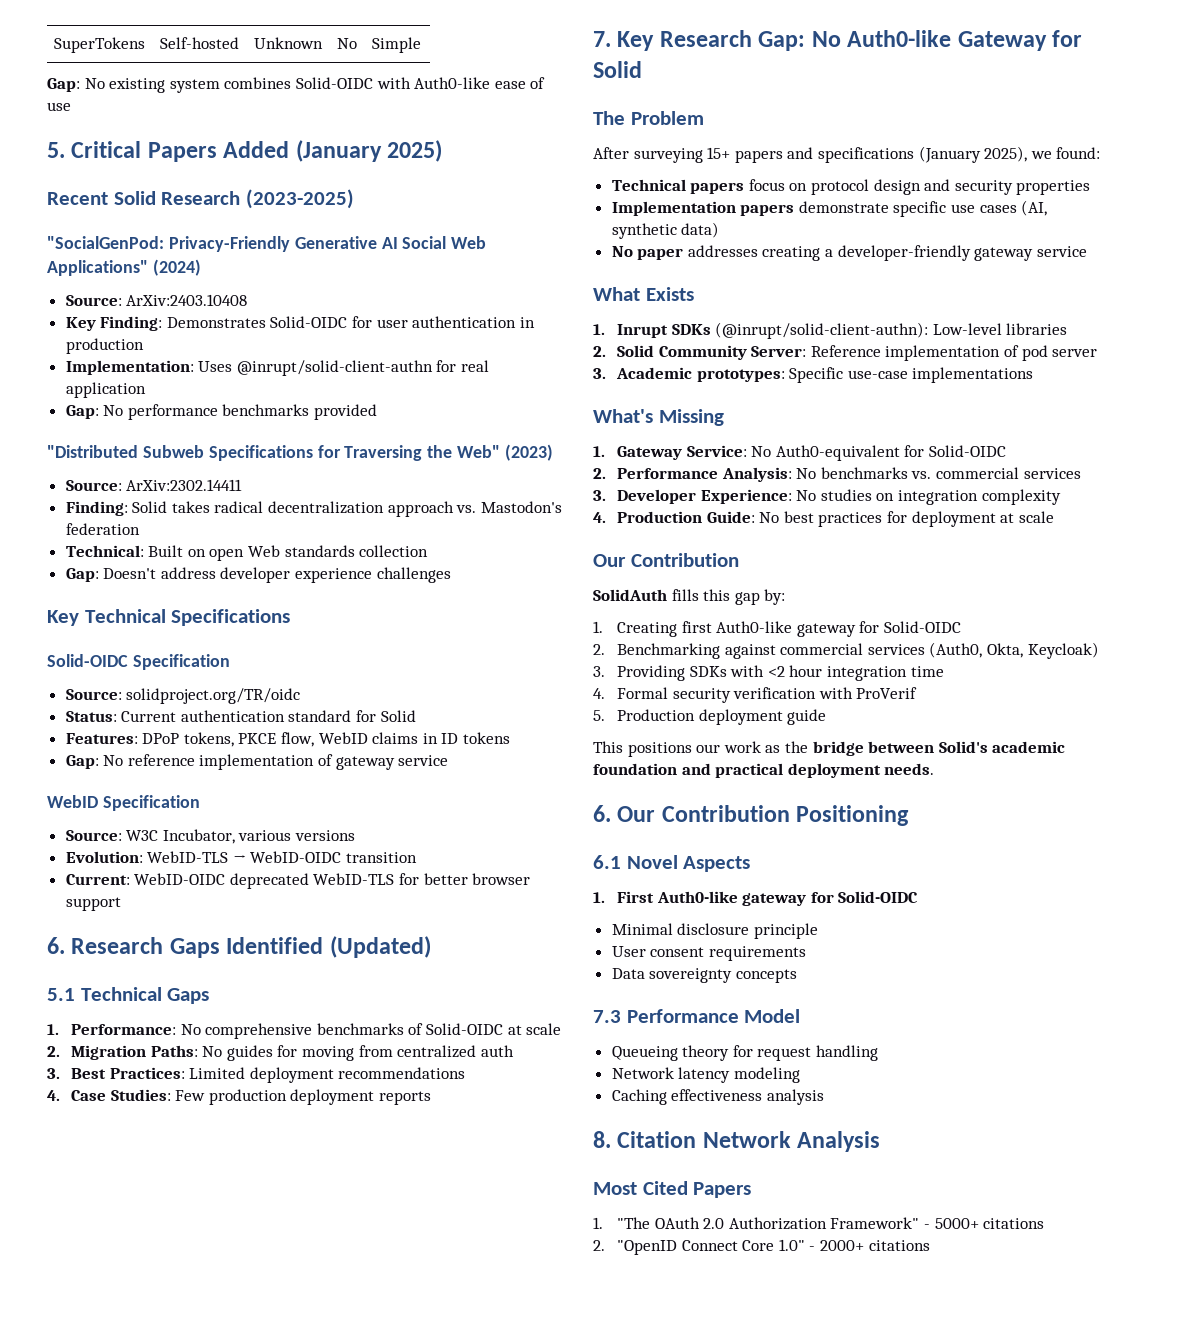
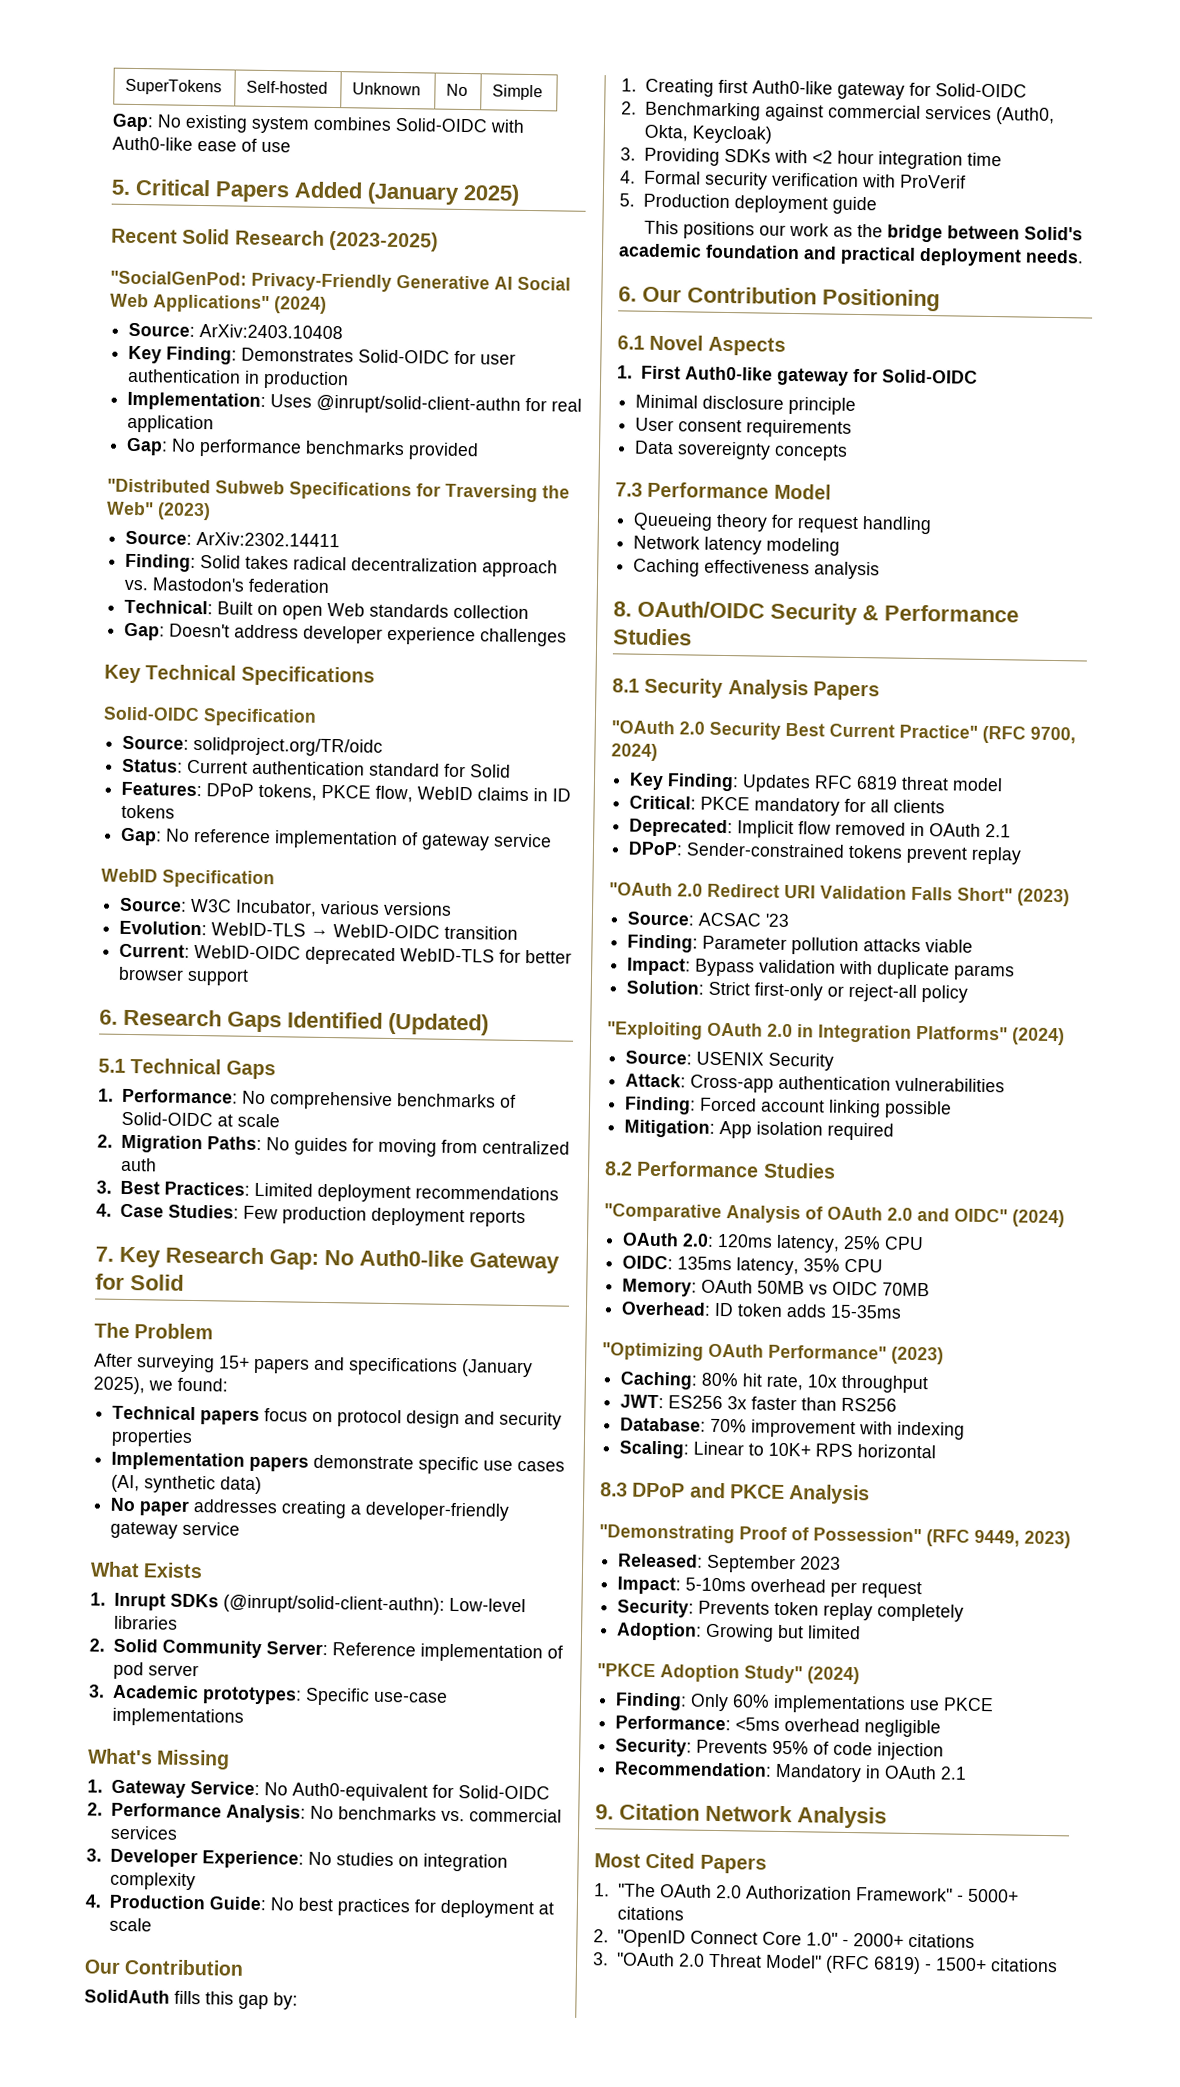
(611, 1139) none -> [637,600,1019,626] [613,628,692,646] [612,677,880,701] [611,720,1076,744] [611,743,658,761] [629,772,1004,793] [629,795,946,816] [629,818,1012,839] [628,841,1023,865] [609,882,1070,907] [627,911,790,928] [627,934,974,956] [627,957,1016,981] [626,980,969,1003] [607,1021,1065,1046] [625,1050,835,1071] [625,1073,1006,1093] [624,1096,953,1119] [624,1119,895,1141] [605,1160,836,1179] [604,1203,1065,1228] [622,1232,925,1253] [622,1255,884,1276] [622,1278,931,1297] [621,1301,903,1319] [602,1342,944,1365] [620,1371,929,1394] [620,1394,898,1412] [620,1417,966,1440] [619,1440,937,1459] [600,1482,871,1505] [599,1524,1071,1549] [618,1553,842,1574] [617,1576,923,1599] [617,1599,965,1622] [616,1622,862,1642] [597,1663,860,1685] [615,1692,995,1714] [615,1715,942,1738] [615,1738,945,1761] [614,1761,968,1783] [595,1804,614,1820] OAuth/OIDC Security & Performance Studies // 8.1 Security Analysis Papers // "OAuth 2.0 Security Best Current Practice" (RFC 9700, 2024) // Key Finding: Updates RFC 6819 threat model // Critical: PKCE mandatory for all clients // Deprecated: Implicit flow removed in OAuth 2.1 // DPoP: Sender-constrained tokens prevent replay // "OAuth 2.0 Redirect URI Validation Falls Short" (2023) // Source: ACSAC '23 // Finding: Parameter pollution attacks viable // Impact: Bypass validation with duplicate params // Solution: Strict first-only or reject-all policy // "Exploiting OAuth 2.0 in Integration Platforms" (2024) // Source: USENIX Security // Attack: Cross-app authentication vulnerabilities // Finding: Forced account linking possible // Mitigation: App isolation required // 8.2 Performance Studies // "Comparative Analysis of OAuth 2.0 and OIDC" (2024) // OAuth 2.0: 120ms latency, 25% CPU // OIDC: 135ms latency, 35% CPU // Memory: OAuth 50MB vs OIDC 70MB // Overhead: ID token adds 15-35ms // "Optimizing OAuth Performance" (2023) // Caching: 80% hit rate, 10x throughput // JWT: ES256 3x faster than RS256 // Database: 70% improvement with indexing // Scaling: Linear to 10K+ RPS horizontal // 8.3 DPoP and PKCE Analysis // "Demonstrating Proof of Possession" (RFC 9449, 2023) // Released: September 2023 // Impact: 5-10ms overhead per request // Security: Prevents token replay completely // Adoption: Growing but limited // "PKCE Adoption Study" (2024) // Finding: Only 60% implementations use PKCE // Performance: <5ms overhead negligible // Security: Prevents 95% of code injection // Recommendation: Mandatory in OAuth 2.1 // 9.
(930, 1245) none -> [593,1952,1058,1975] // 3. "OAuth 2.0 Threat Model" (RFC 6819) - 1500+ citations

